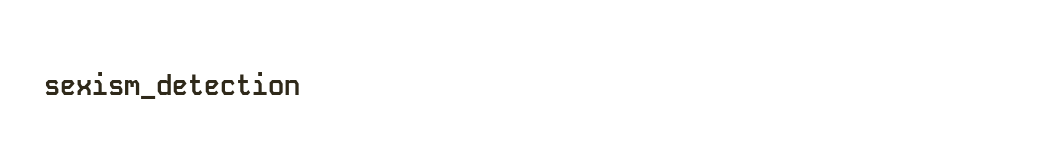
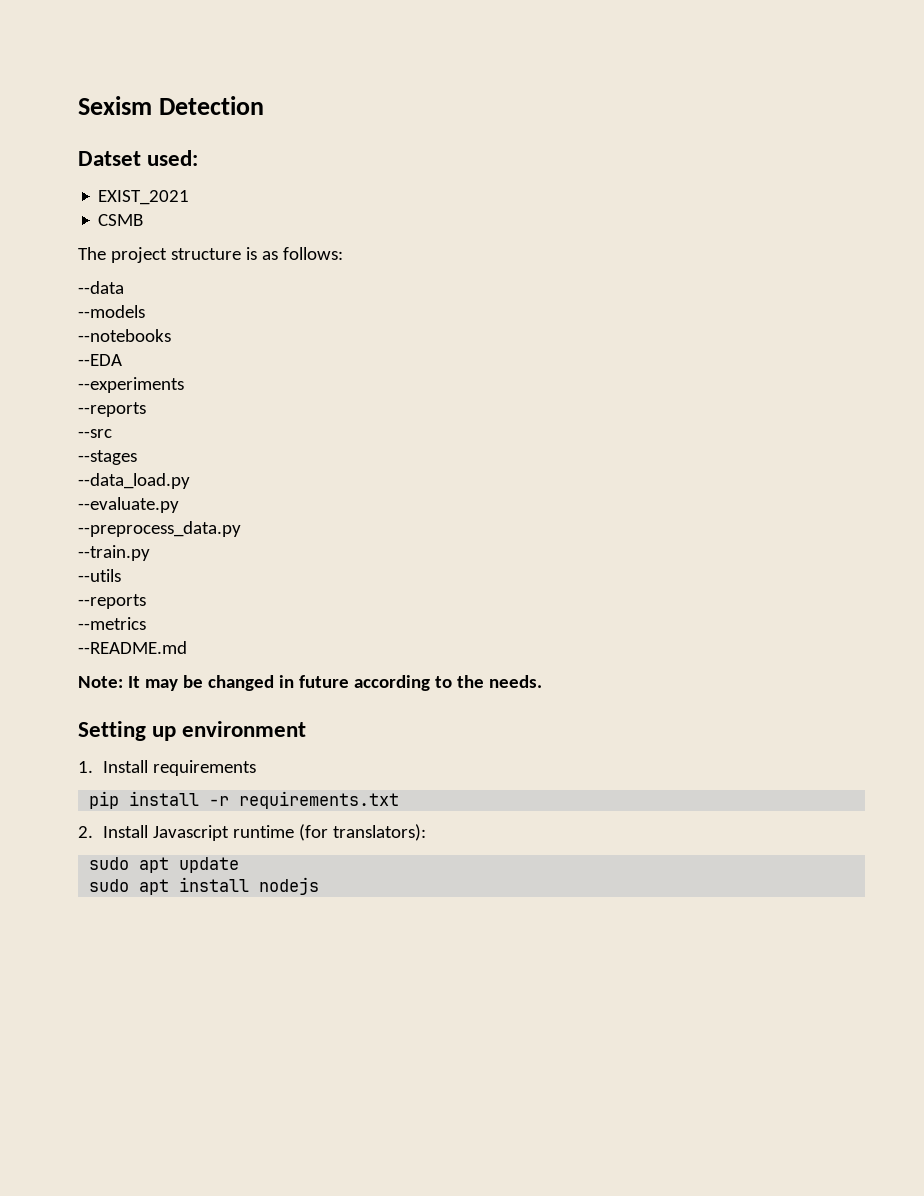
[44,72,300,99] sexism_detection -> [78,96,265,115] [78,150,199,166] [98,190,190,205] [98,214,144,226] [78,247,343,263] [78,281,124,294] [78,305,145,318] [78,329,171,342] [78,354,122,366] [78,377,184,393] [78,402,146,417] [78,429,112,438] [78,450,137,465] [78,473,190,489] [78,497,179,513] [78,521,241,537] [78,545,150,561] [78,569,121,582] [78,594,146,609] [78,617,146,630] [78,641,187,654] [78,675,542,691] [78,721,307,741] [78,760,257,776] [89,791,400,809] [78,824,427,841] [89,857,240,873] [89,877,320,895] Sexism Detection // Datset used: // EXIST_2021 // CSMB // The project structure is as follows: // --data // --models // --notebooks // --EDA // --experiments // --reports // --src // --stages // --data_load.py // --evaluate.py // --preprocess_data.py // --train.py // --utils // --reports // --metrics // --README.md // Note: It may be changed in future according to the needs. // Setting up environment // 1. Install requirements // pip install -r requirements.txt // 2. Install Javascript runtime (for translators): // sudo apt update // sudo apt install nodejs

